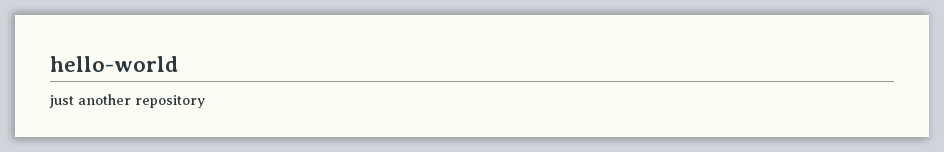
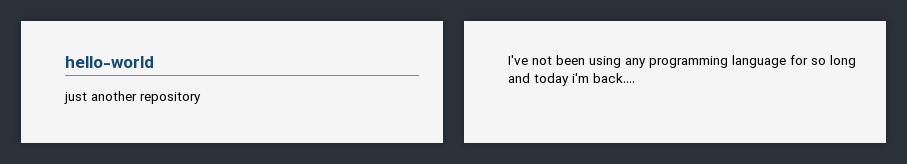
(205, 101) none -> [508,55,856,68] [508,73,635,86] // I've not been using any programming language for so long and today i'm back....

